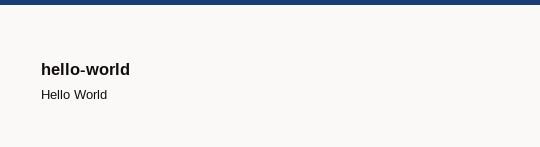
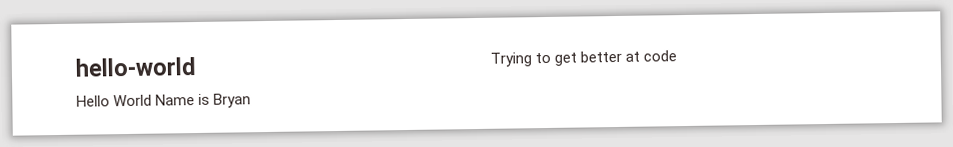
(107, 94) none -> [155,93,252,108] [490,50,678,67] Name is Bryan // Trying to get better at code

